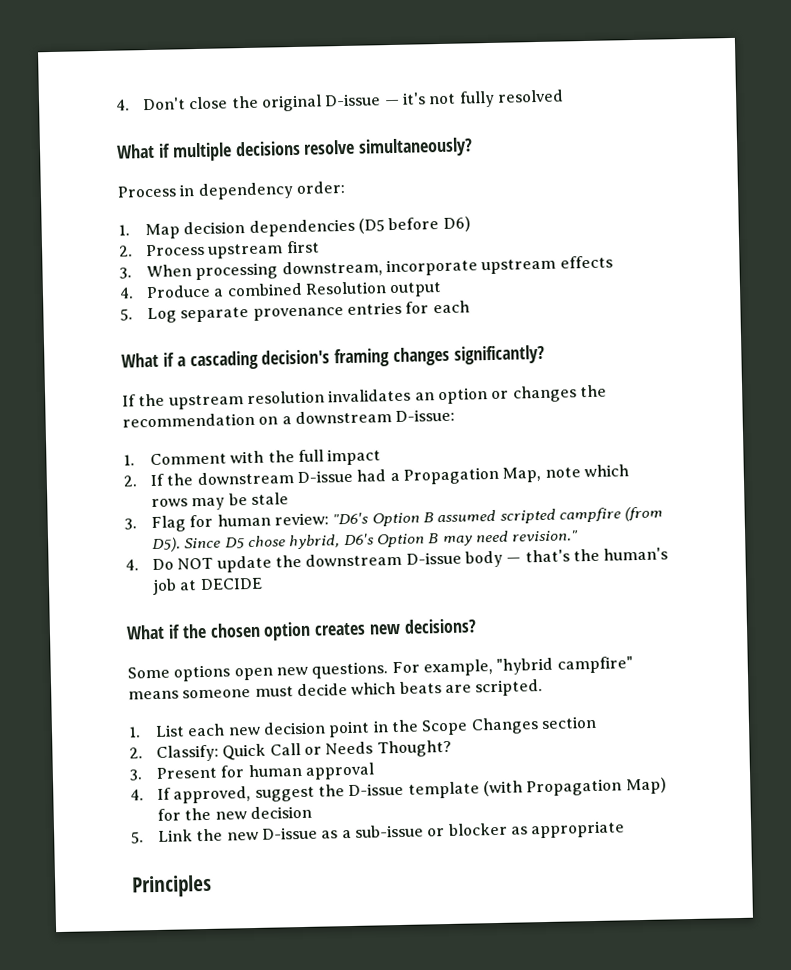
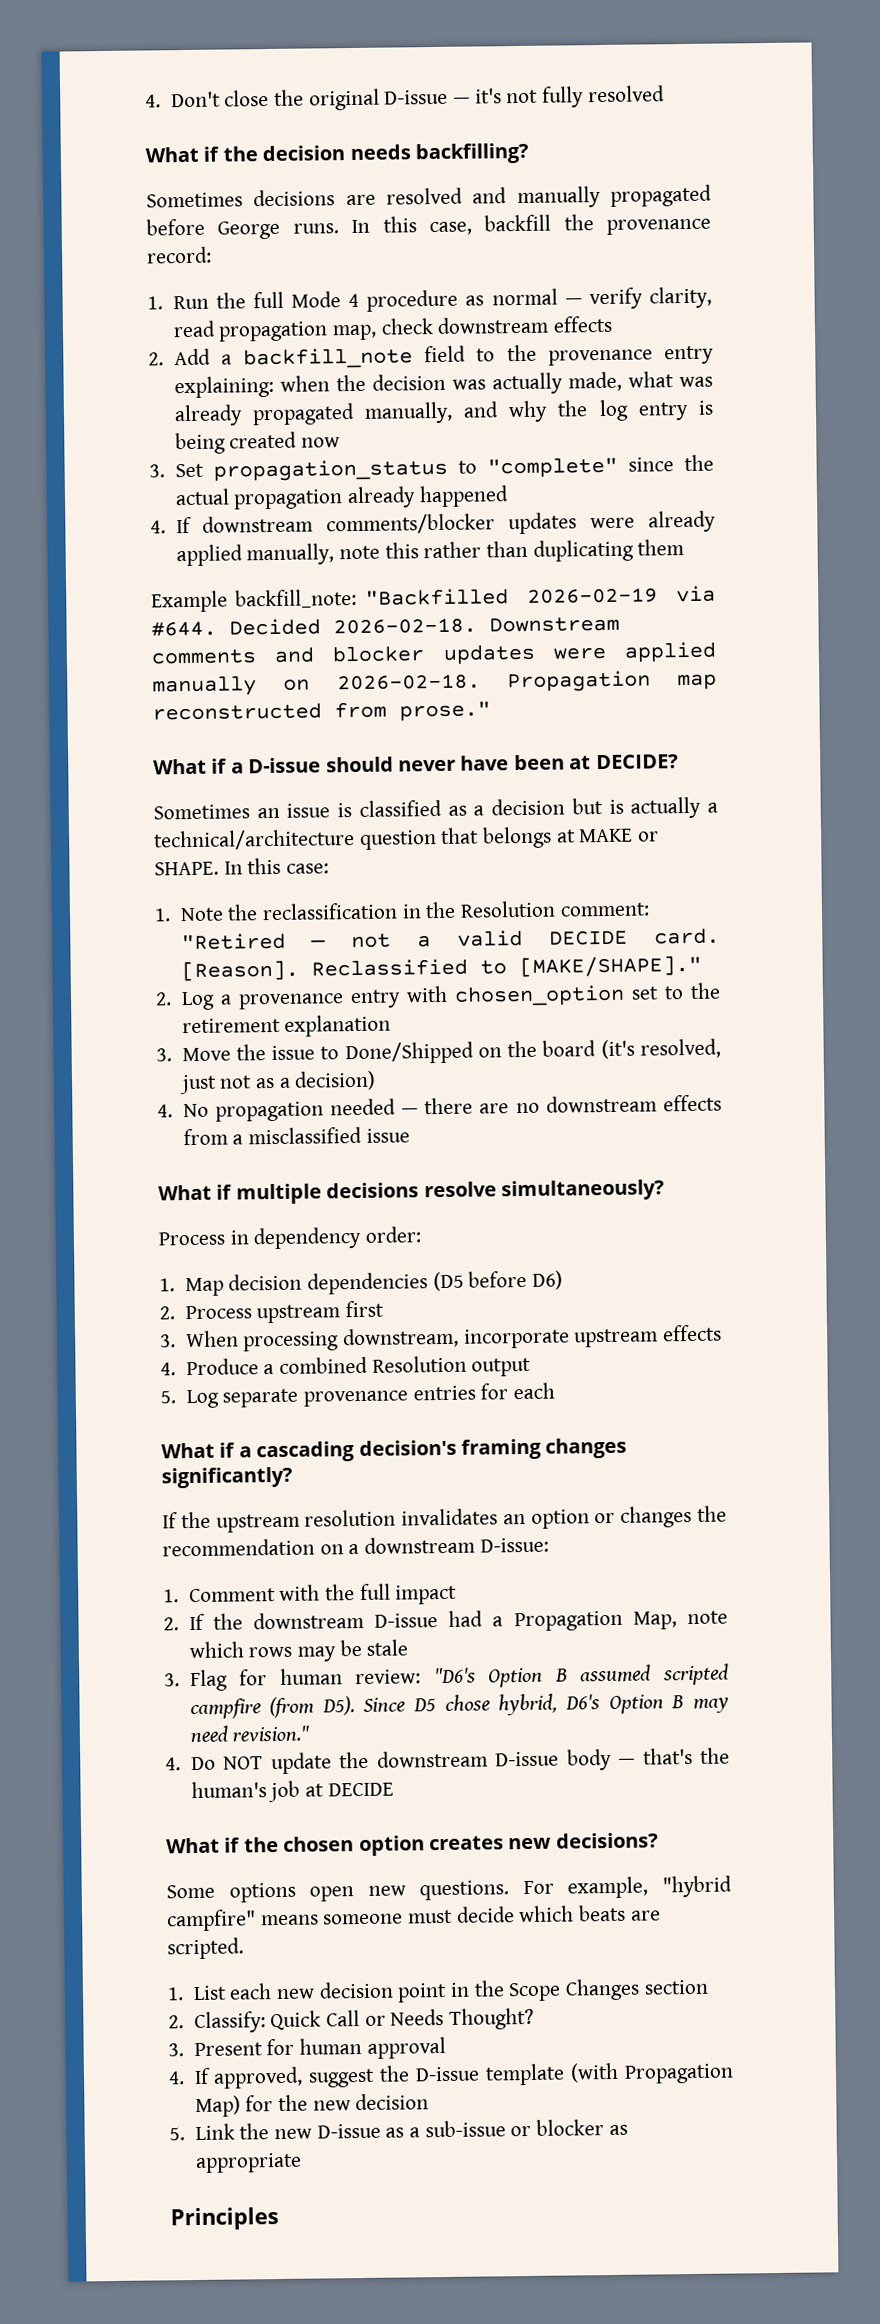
(564, 96) none -> [145,142,529,165] [146,184,712,209] [146,214,711,240] [146,246,212,264] [147,286,712,312] [172,315,613,342] [148,344,714,370] [173,371,713,399] [173,399,714,427] [174,431,340,455] [149,454,715,482] [174,485,509,510] [150,510,716,535] [175,539,685,567] [151,585,716,613] [151,616,620,637] [151,641,716,665] [152,670,717,697] [152,701,491,722] [153,754,679,775] [153,796,719,820] [153,826,660,851] [154,857,330,876] [154,900,650,922] [180,927,720,951] [180,955,702,982] [155,982,721,1011] [181,1014,392,1037] [156,1038,721,1065] [178,1070,377,1095] [157,1094,722,1122] [182,1126,410,1146] // What if the decision needs backfilling? // Sometimes decisions are resolved and manually propagated before George runs. In this case, backfill the provenance record: // 1. Run the full Mode 4 procedure as normal — verify clarity, read propagation map, check downstream effects // 2. Add a backfill_note field to the provenance entry explaining: when the decision was actually made, what was already propagated manually, and why the log entry is being created now // 3. Set propagation_status to "complete" since the actual propagation already happened // 4. If downstream comments/blocker updates were already applied manually, note this rather than duplicating them // Example backfill_note: "Backfilled 2026-02-19 via #644. Decided 2026-02-18. Downstream comments and blocker updates were applied manually on 2026-02-18. Propagation map reconstructed from prose." // What if a D-issue should never have been at DECIDE? // Sometimes an issue is classified as a decision but is actually a technical/architecture question that belongs at MAKE or SHAPE. In this case: // 1. Note the reclassification in the Resolution comment: "Retired — not a valid DECIDE card. [Reason]. Reclassified to [MAKE/SHAPE]." // 2. Log a provenance entry with chosen_option set to the retirement explanation // 3. Move the issue to Done/Shipped on the board (it's resolved, just not as a decision) // 4. No propagation needed — there are no downstream effects from a misclassified issue

